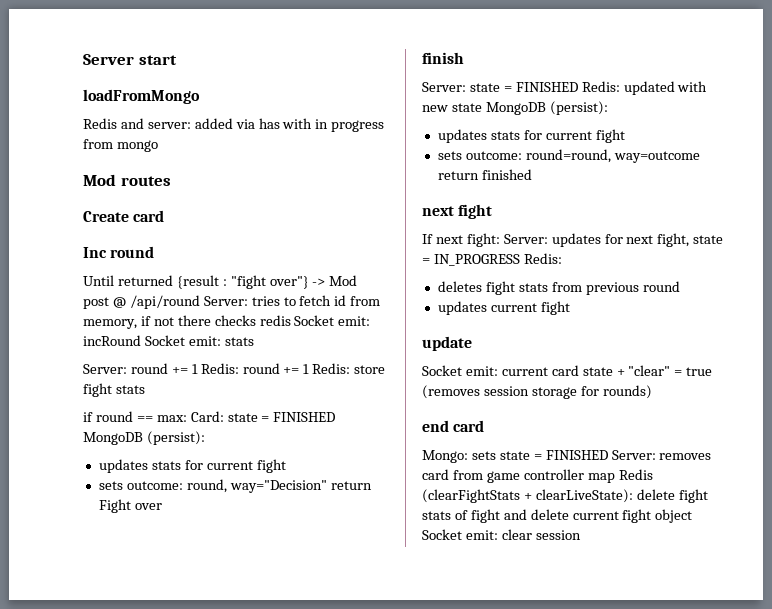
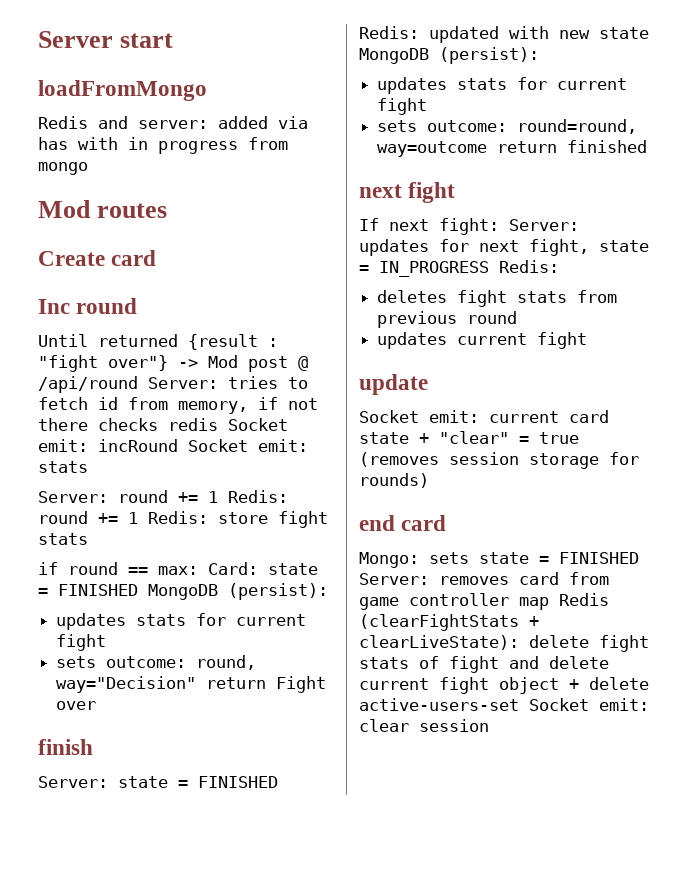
(693, 516) none -> [569,677,649,690] [359,698,519,711] + delete active-users-set

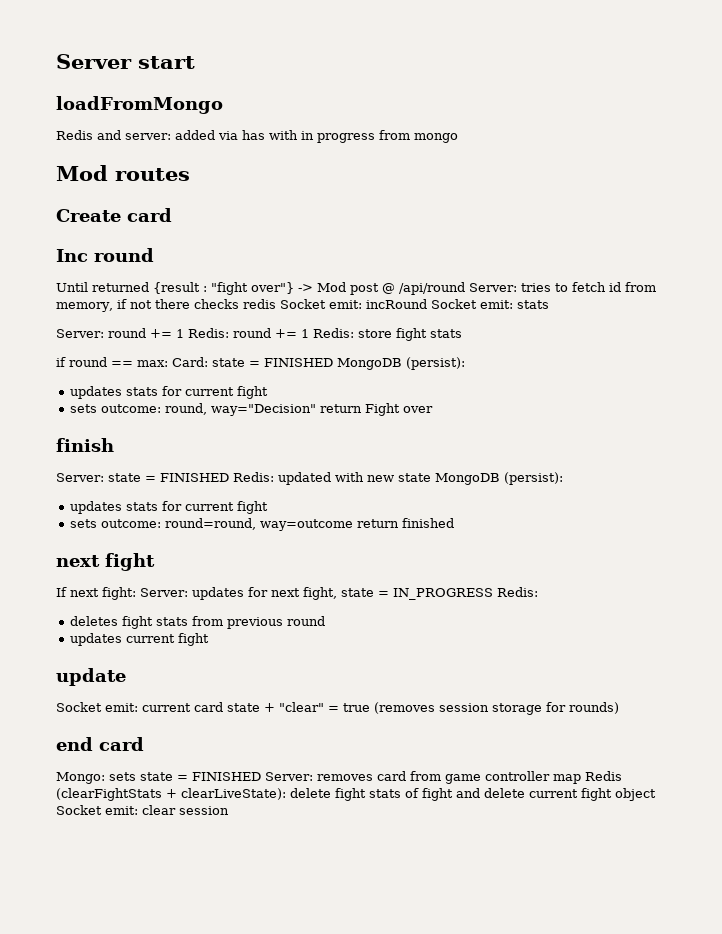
[569,677,649,690] [359,698,519,711] + delete active-users-set -> (656, 794) none

